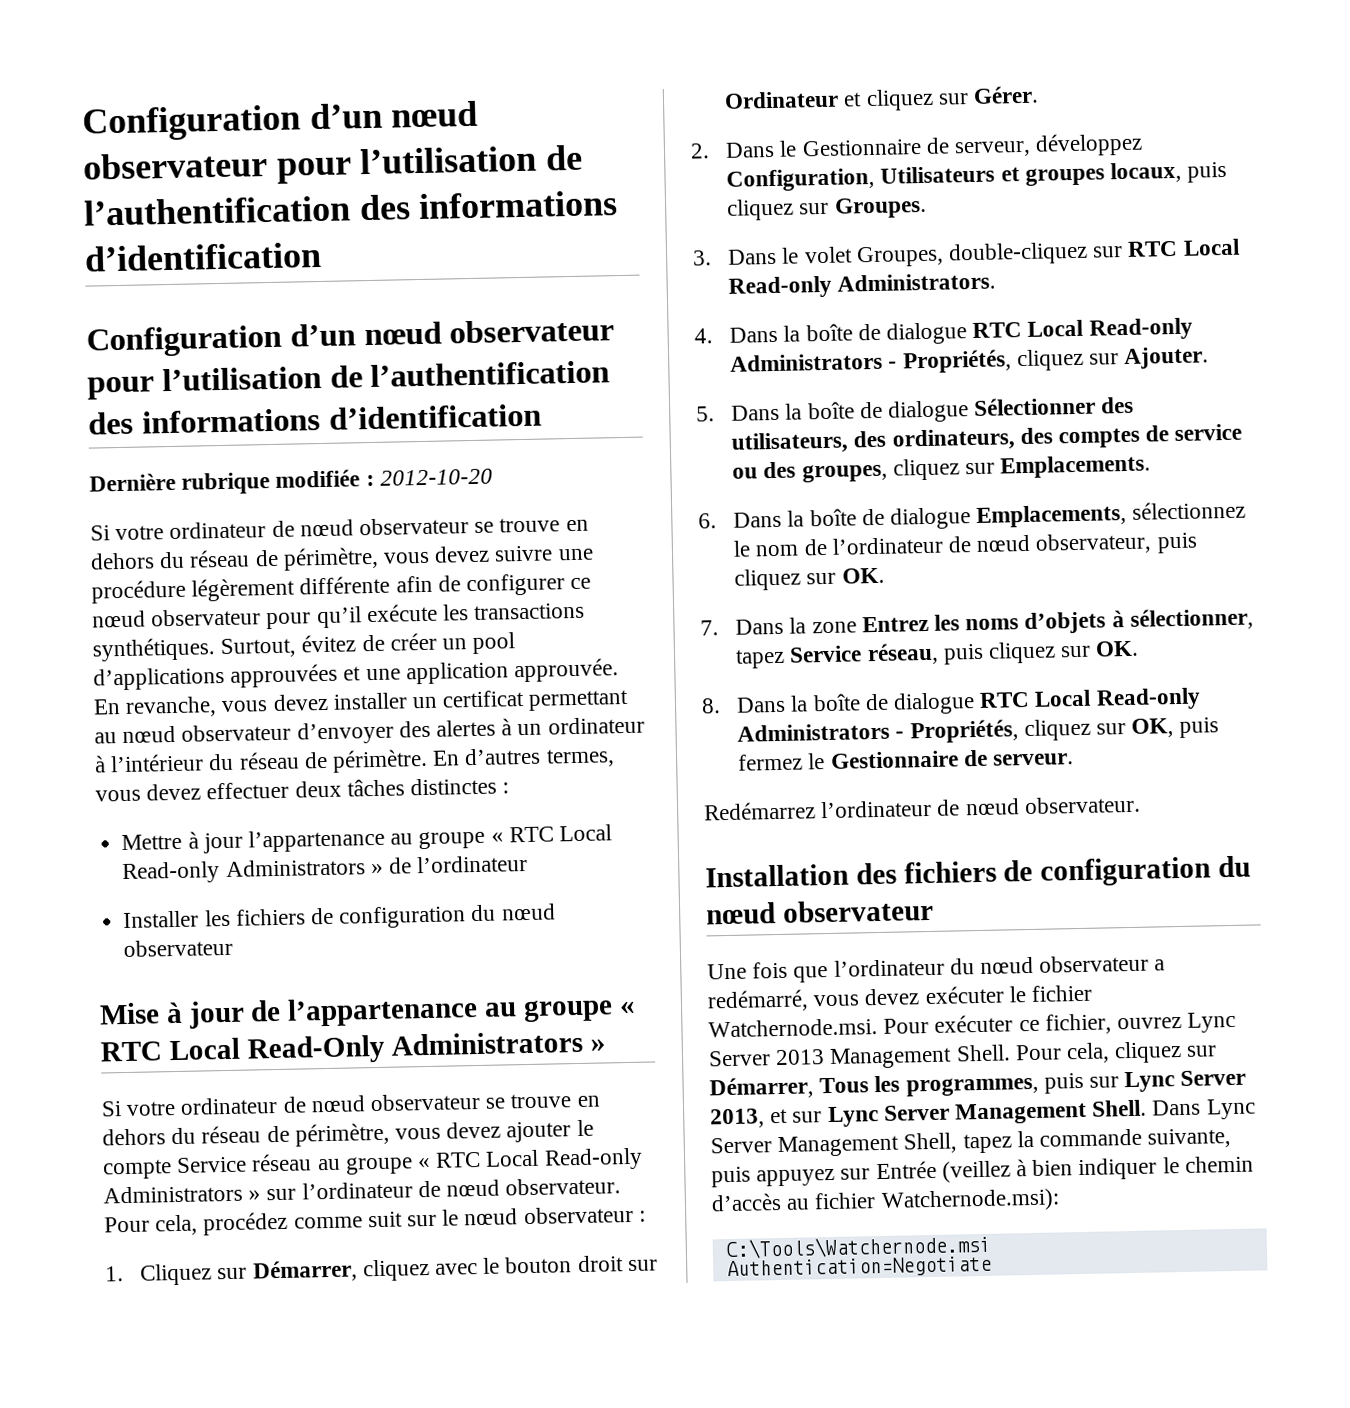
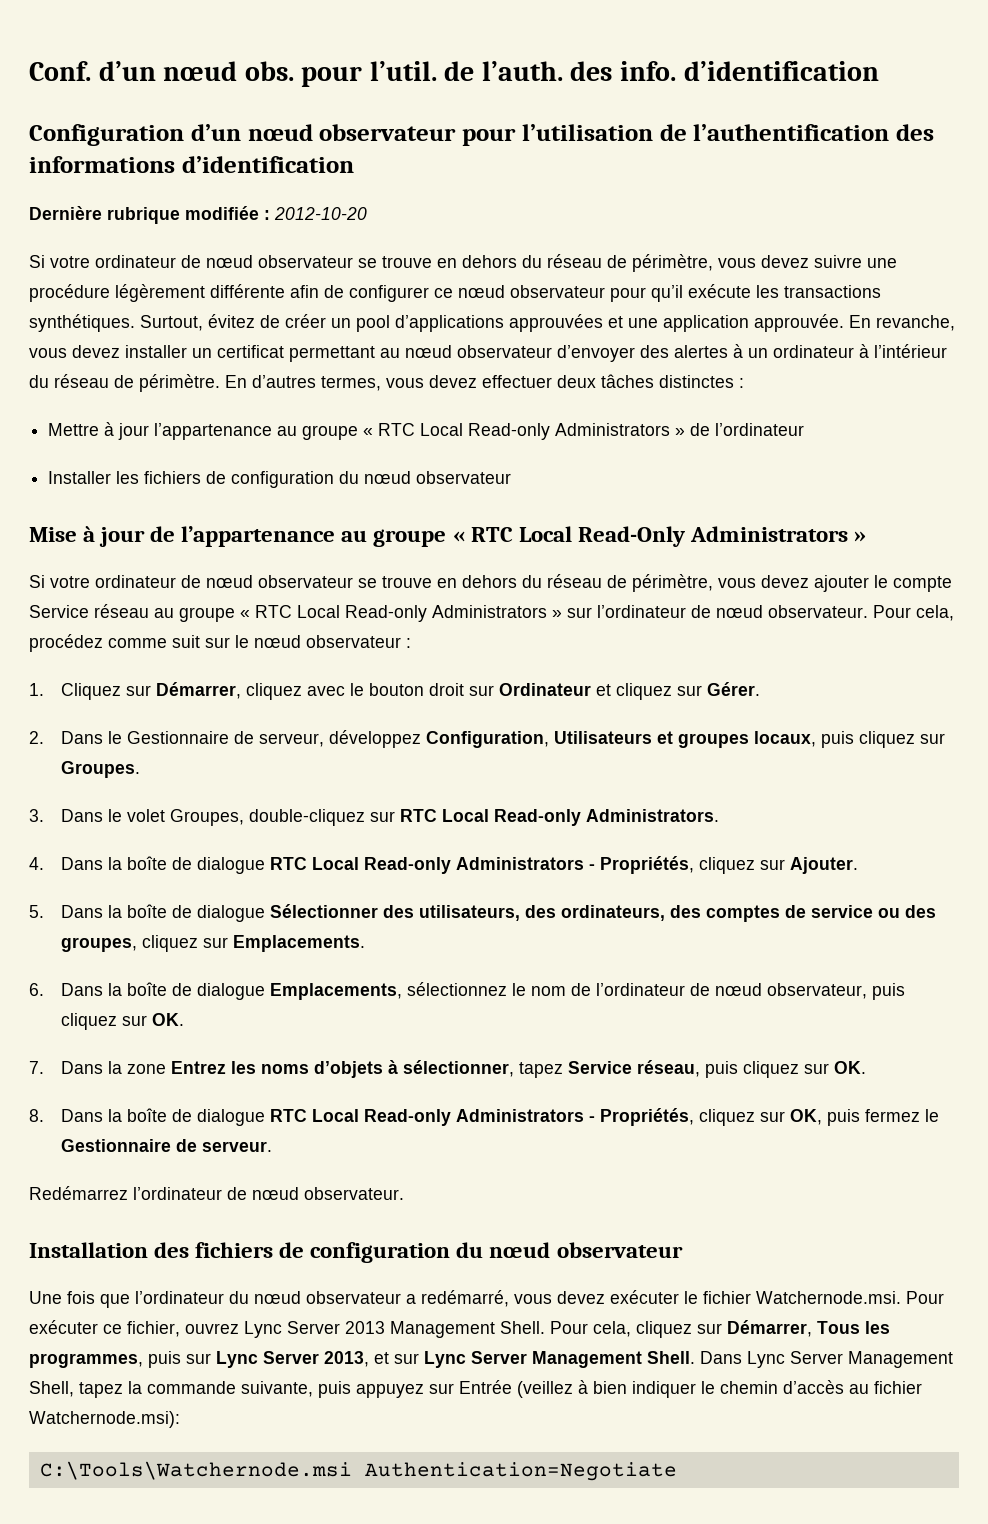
[82,100,479,142] [82,144,584,184] [83,190,619,226] Configuration d’un nœud observateur pour l’utilisation de l’authentification des informations -> [29,61,677,87] Conf. d’un nœud obs. pour l’util. de l’auth. des info.

